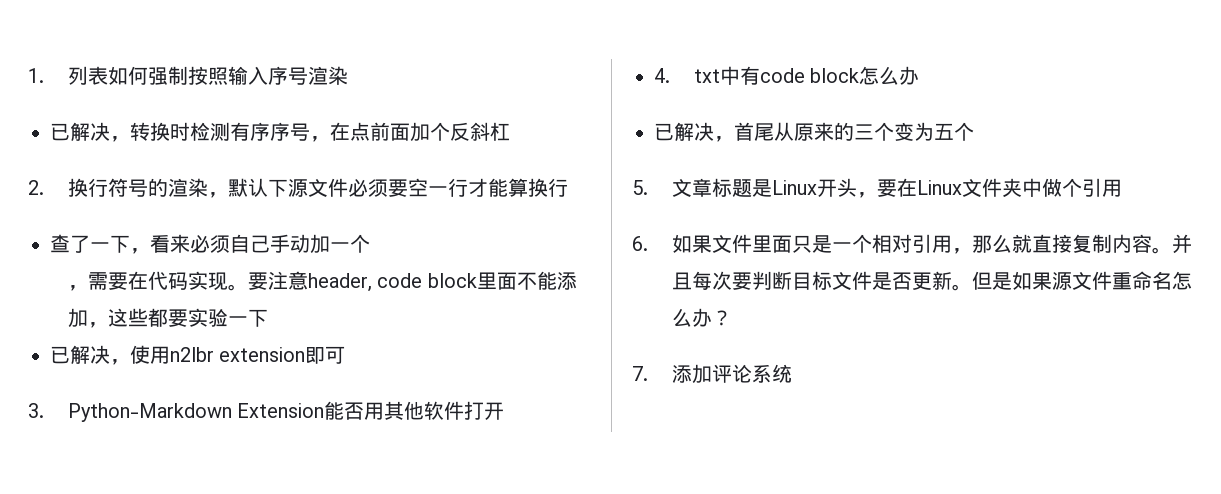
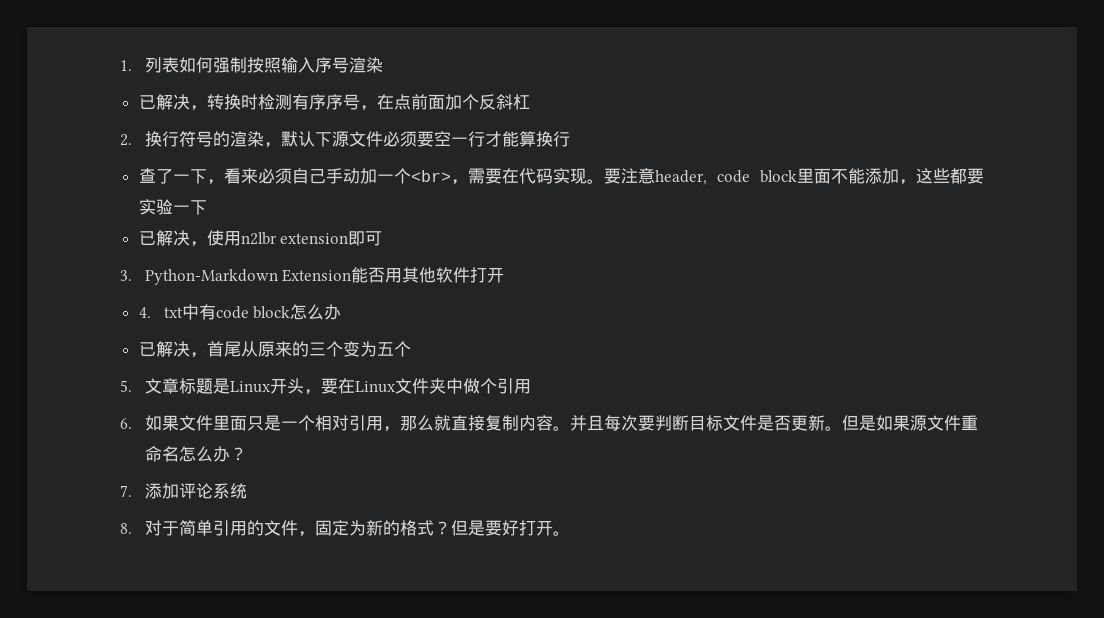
(370, 243) // -> [410,170,451,182] <br>
(792, 373) none -> [120,520,570,537] // 8.对于简单引用的文件，固定为新的格式？但是要好打开。

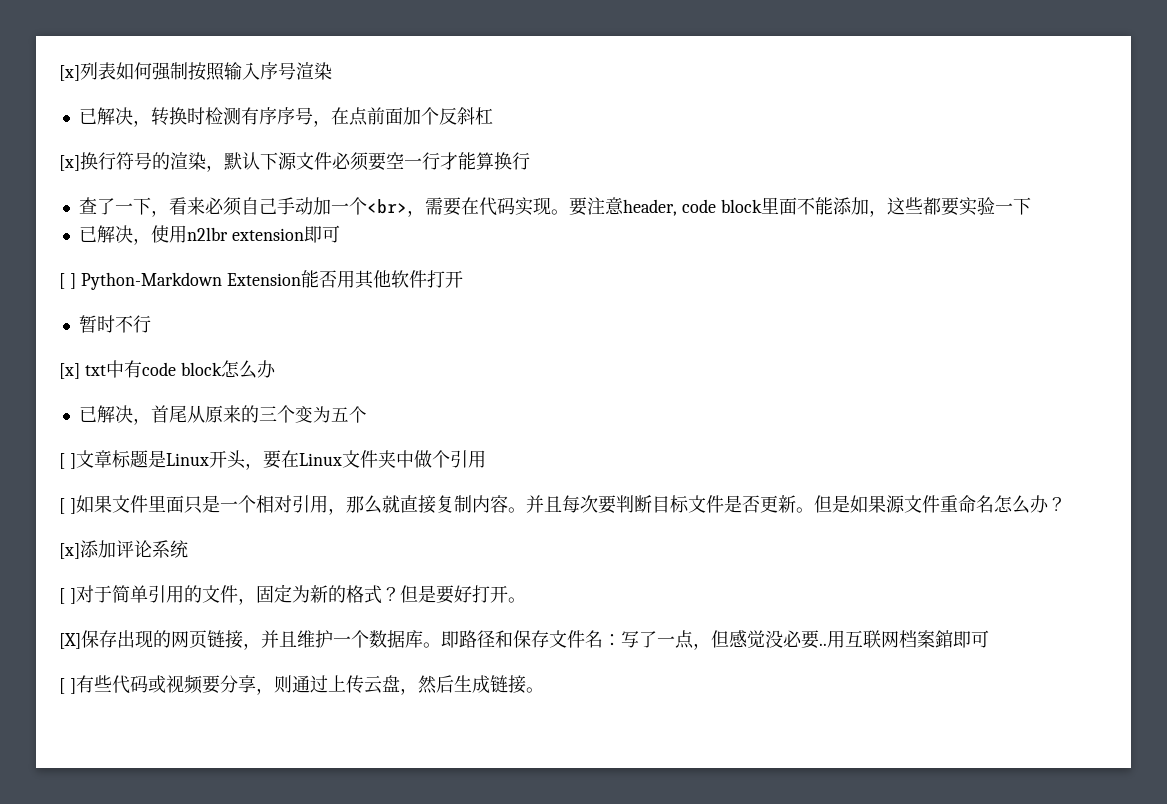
[120,60,132,71] 1. -> [59,65,80,81] [x]
[120,134,132,146] 2. -> [59,155,80,171] [x]
[120,270,132,281] 3. -> [59,273,76,289] [ ]
[138,307,151,318] 4. -> [78,315,151,333] [59,363,80,379] 暂时不行 // [x]
[120,380,132,392] 5. -> [59,453,76,469] [ ]
[120,418,132,429] 6. -> [59,498,76,514] [ ]
[120,485,132,497] 7. -> [59,543,80,559] [x]
[120,523,132,534] 8. -> [59,588,76,604] [ ]
(570, 533) none -> [59,630,989,650] [59,675,544,695] // [X]保存出现的网页链接，并且维护一个数据库。即路径和保存文件名：写了一点，但感觉没必要..用互联网档案錧即可 // [ ]有些代码或视频要分享，则通过上传云盘，然后生成链接。

